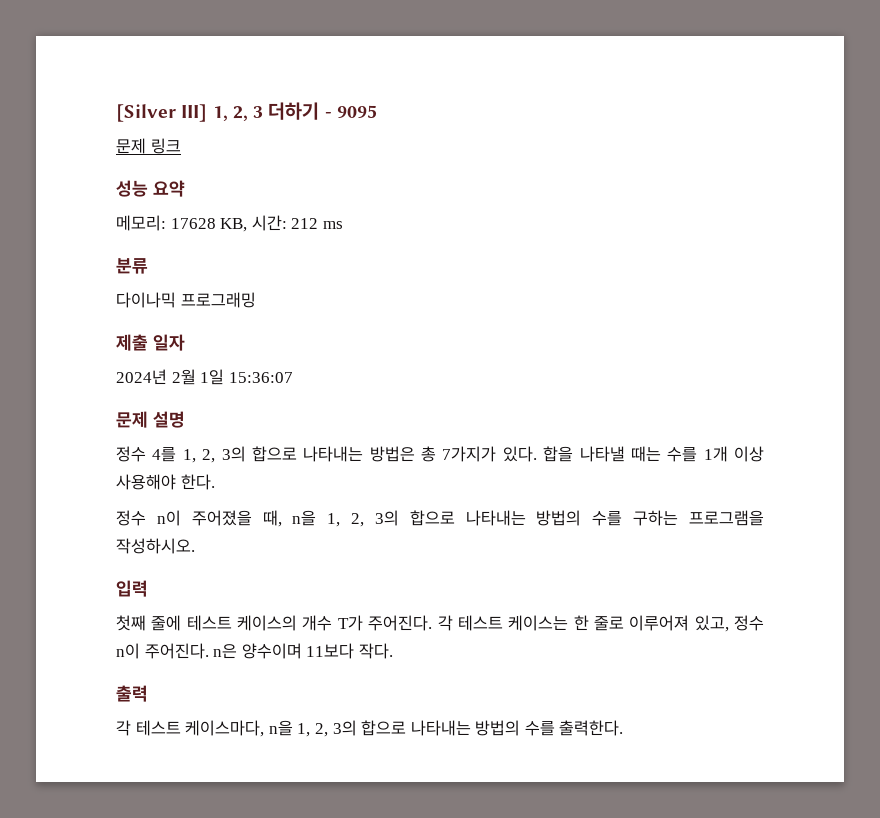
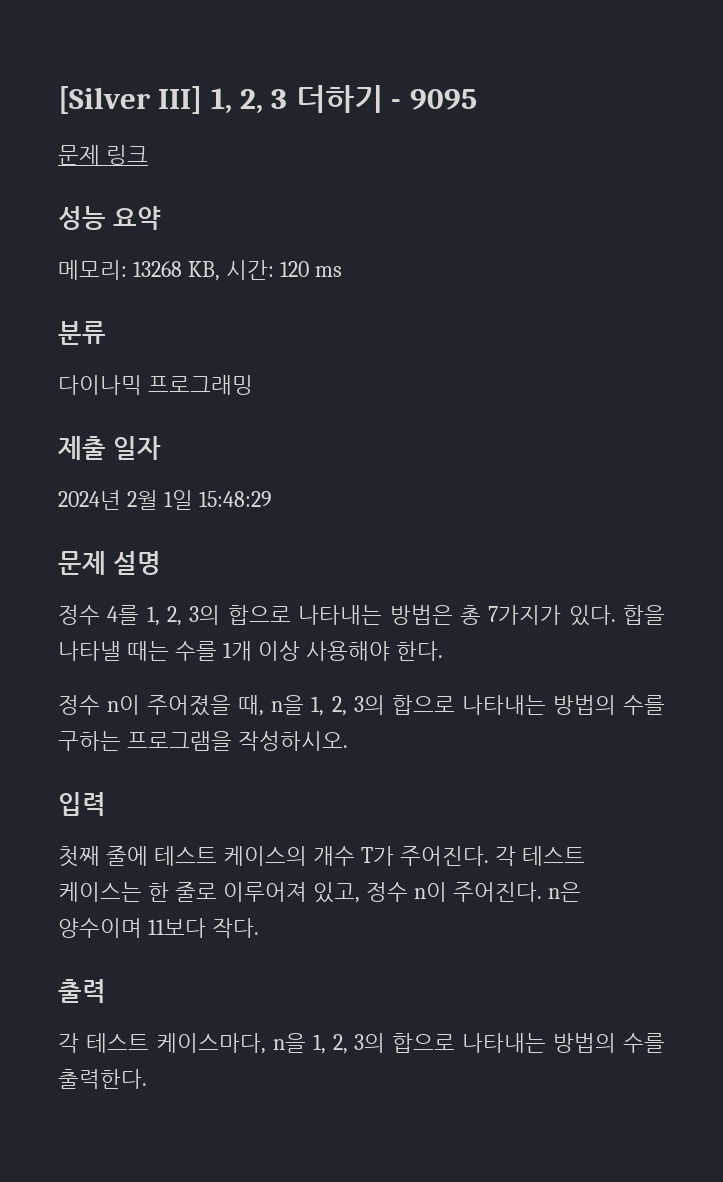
[170,218,216,229] 17628 -> [132,261,182,277] 13268
[291,218,319,229] 212 -> [279,261,309,277] 120
[228,372,293,383] 15:36:07 -> [198,491,272,507] 15:48:29

